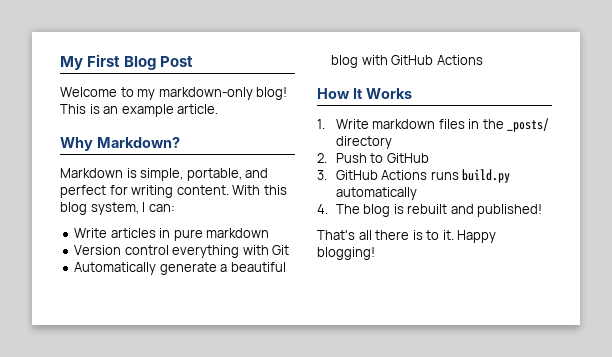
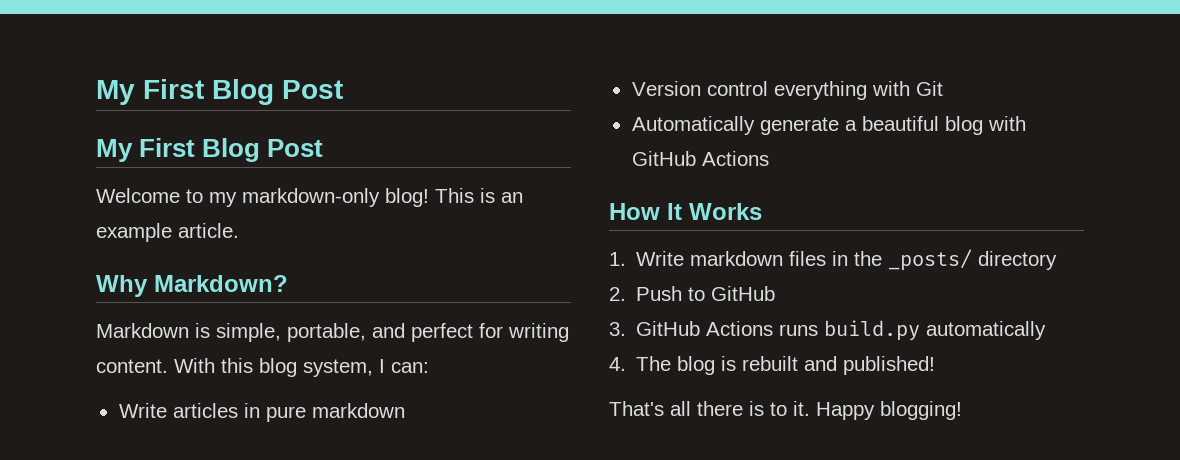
[60,54,194,70] My First Blog Post -> [96,79,343,105] [96,138,324,162] My First Blog Post // My First Blog Post

